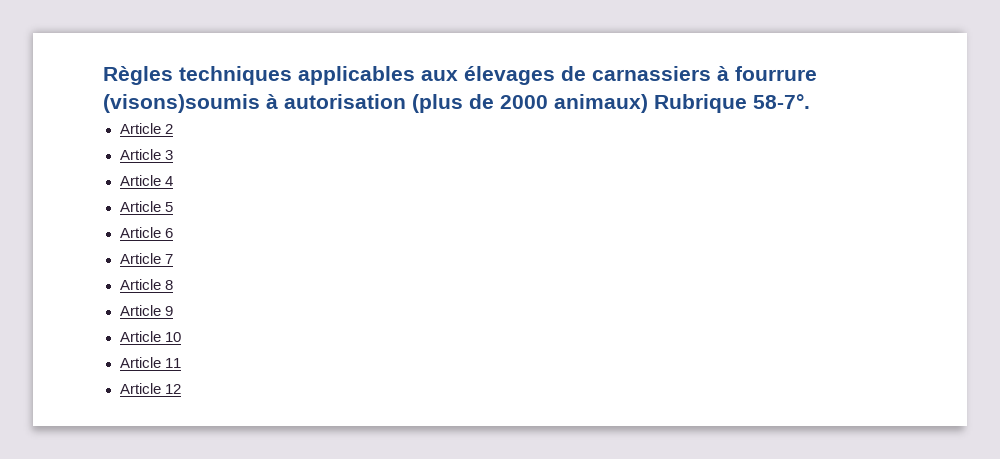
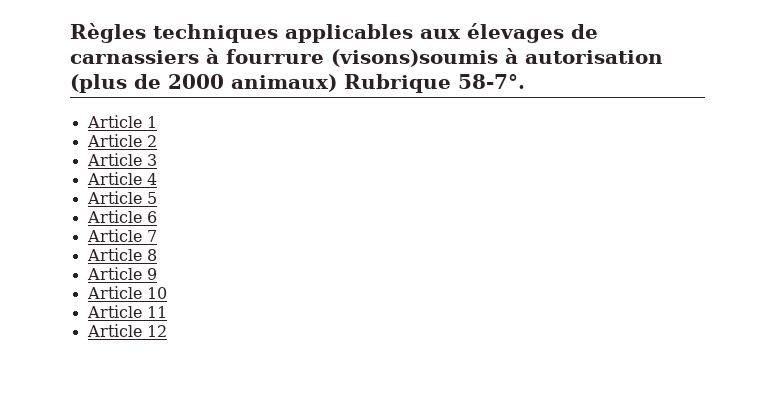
(810, 101) none -> [86,115,157,128] // Article 1

